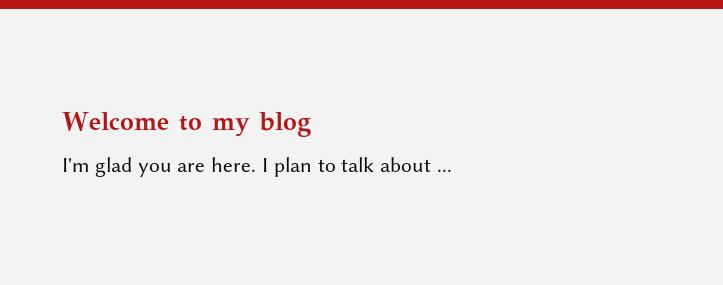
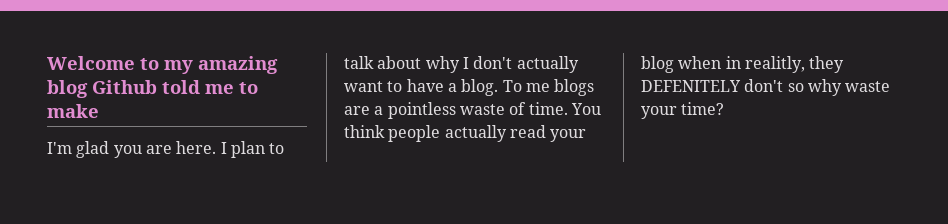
[258,112,311,137] blog -> [198,56,278,74] [47,80,258,98] [47,104,99,118] amazing blog Github told me to make
[437,169,453,172] ... -> [425,56,579,73] [344,79,595,96] [344,102,601,119] [344,125,587,142] [641,56,845,73] [641,79,891,96] [641,102,725,119] why I don't actually want to have a blog. To me blogs are a pointless waste of time. You think people actually read your blog when in realitly, they DEFENITELY don't so why waste your time?

